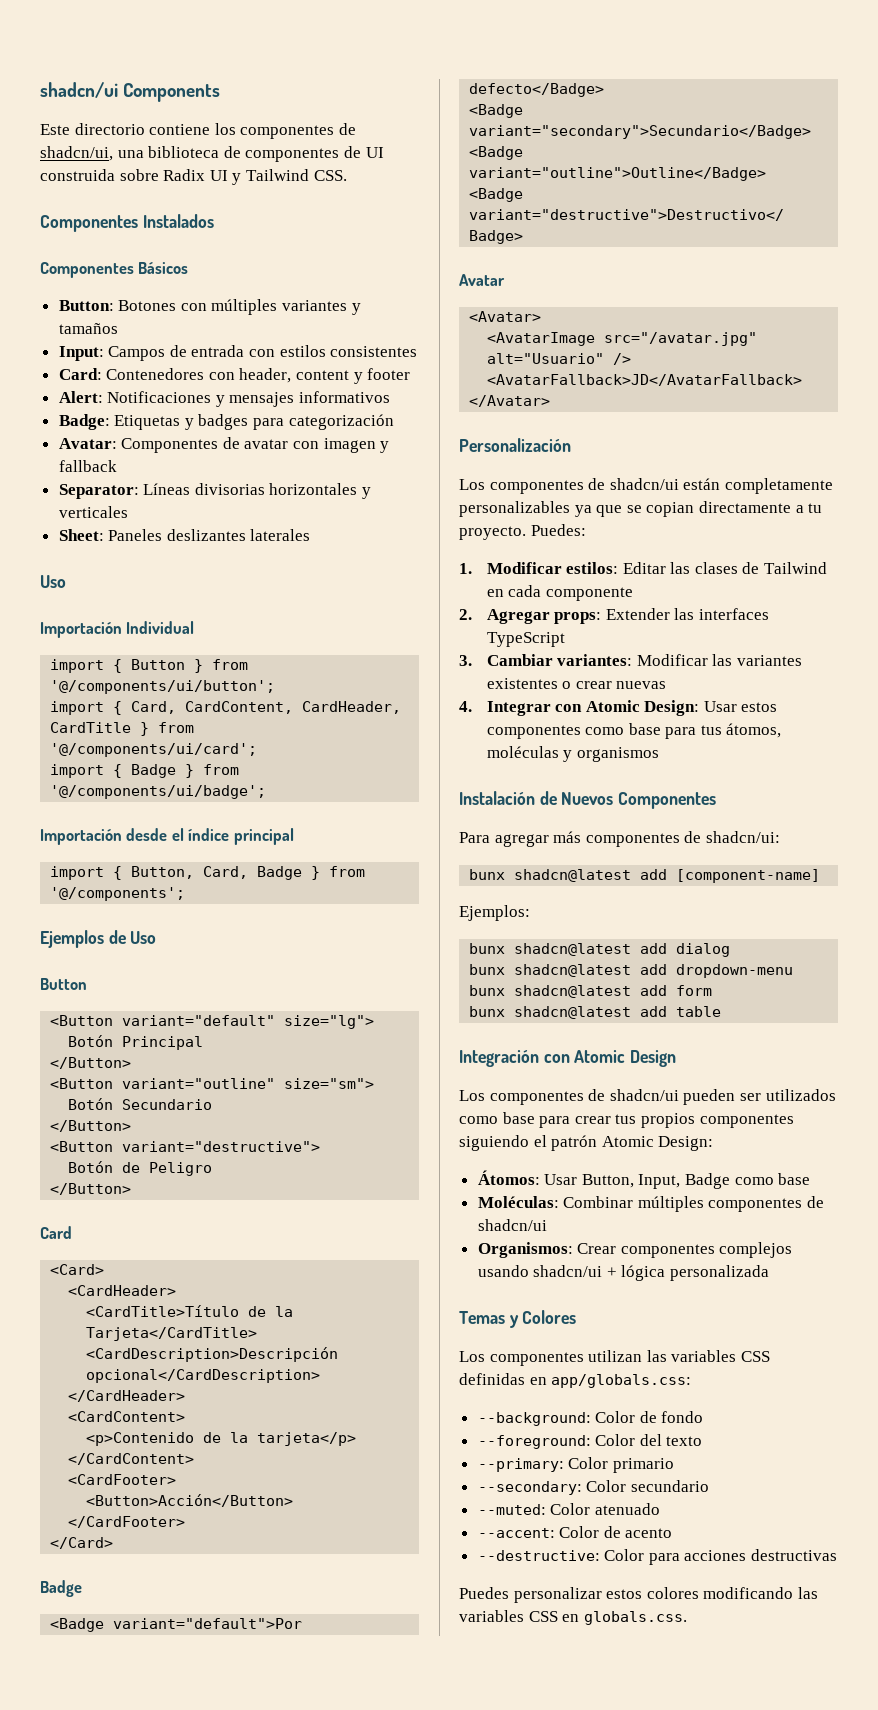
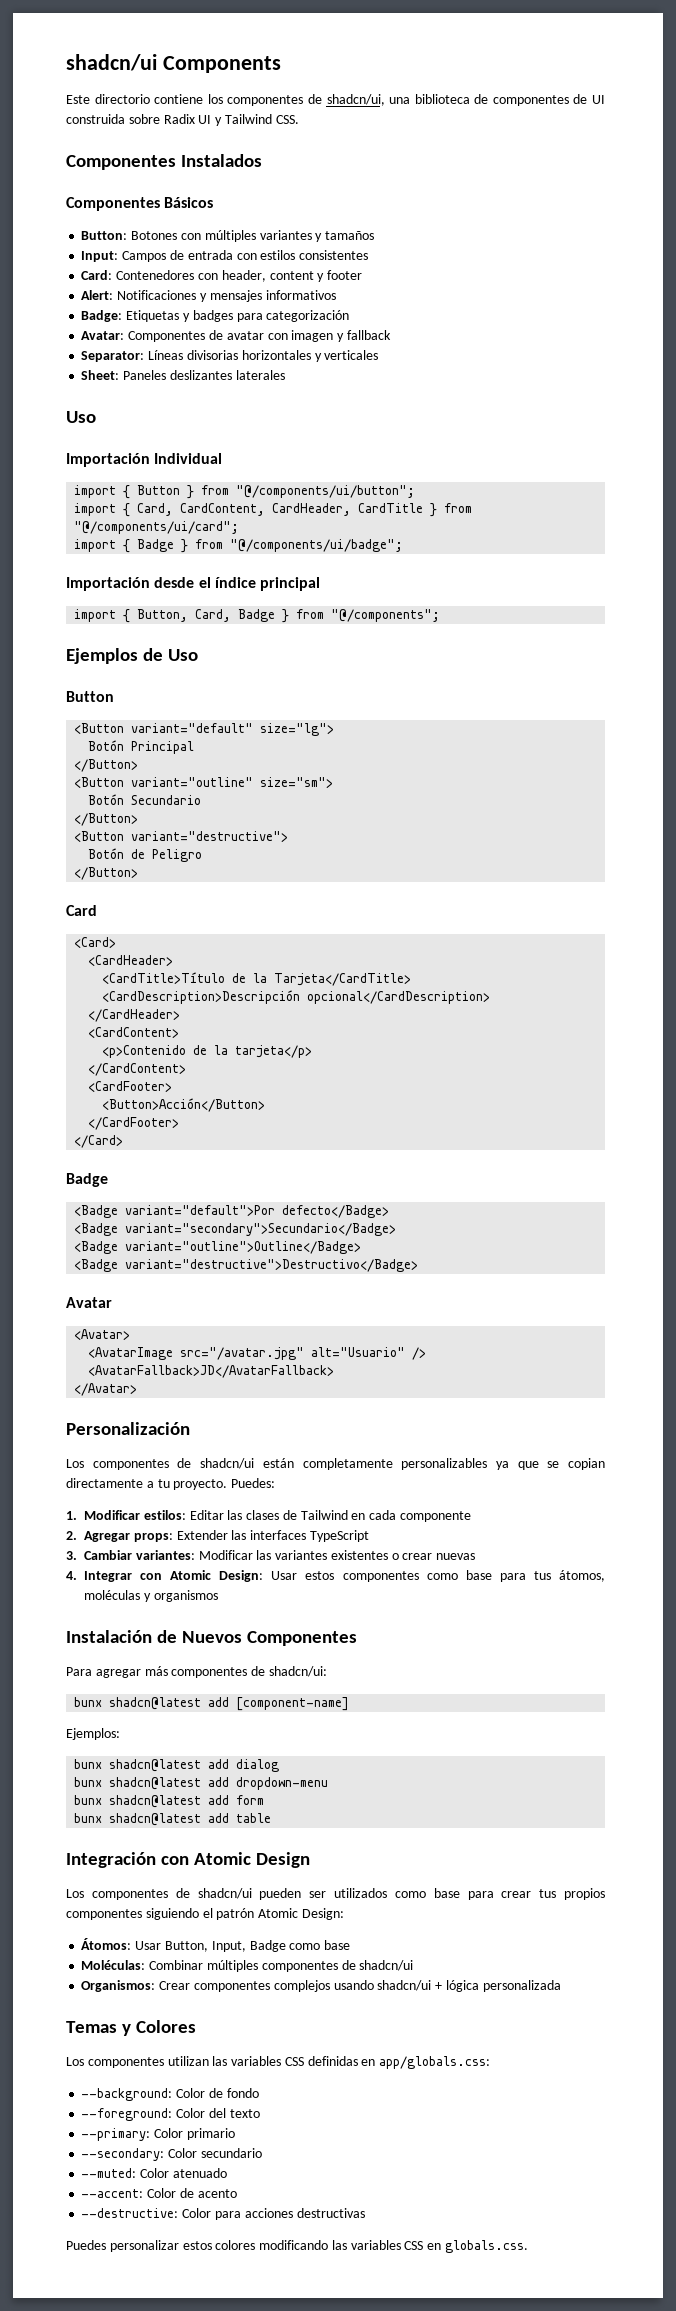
[50,680,276,694] '@/components/ui/button'; -> [236,485,416,498] "@/components/ui/button";
[50,743,258,757] '@/components/ui/card'; -> [74,521,240,534] "@/components/ui/card";
[50,785,267,799] '@/components/ui/badge'; -> [230,539,404,552] "@/components/ui/badge";
[50,887,186,901] '@/components'; -> [331,609,441,622] "@/components";

